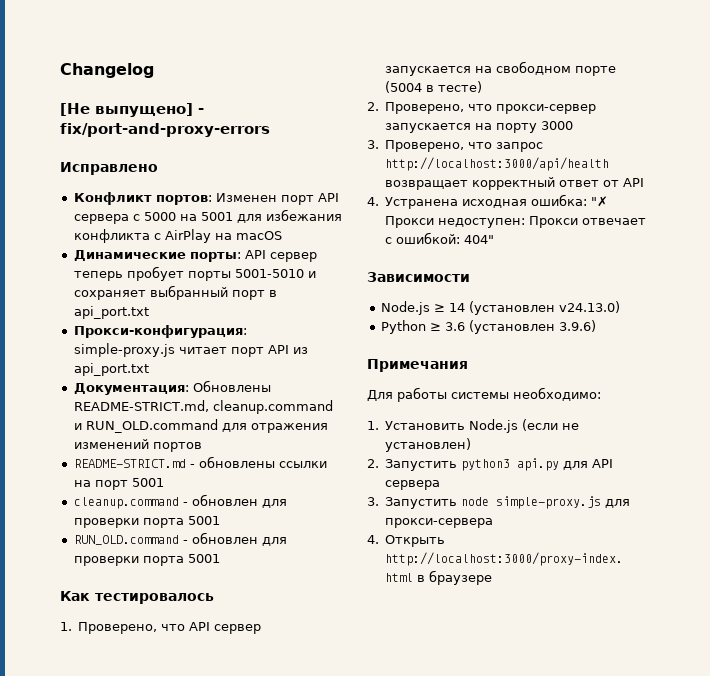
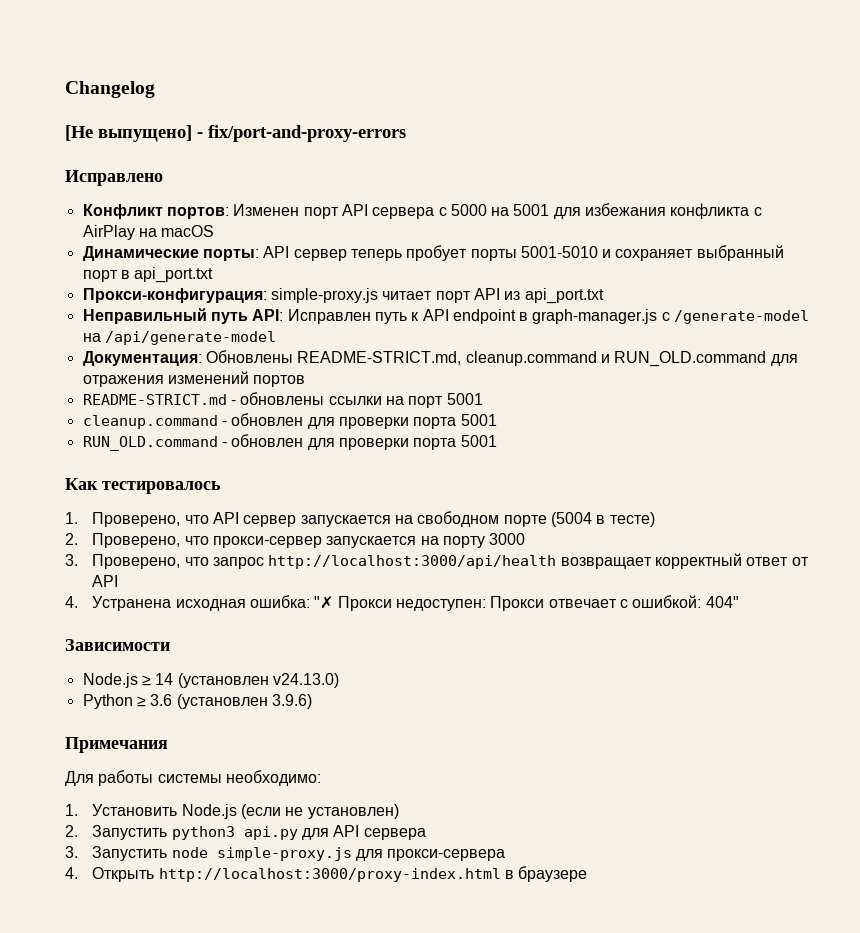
(149, 369) none -> [82,308,810,324] [82,331,276,345] // Неправильный путь API: Исправлен путь к API endpoint в graph-manager.js с /generate-model на /api/generate-model

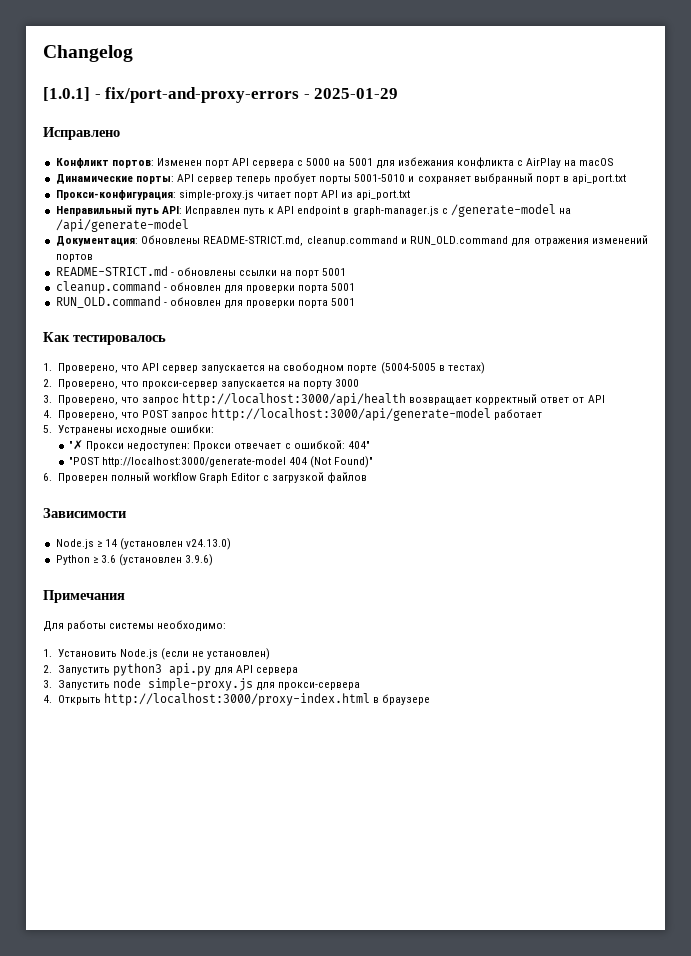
[65,125,192,142] [Не выпущено] -> [43,87,90,101] [1.0.1]
(406, 133) none -> [303,88,399,99] - 2025-01-29
[551,512,655,527] (5004 в тесте) -> [380,362,485,374] (5004-5005 в тестах)
[92,595,311,611] Устранена исходная ошибка: -> [57,408,543,421] [43,424,214,436] Проверено, что POST запрос http://localhost:3000/api/generate-model работает // 5. Устранены исходные ошибки: //
(739, 602) none -> [69,456,374,468] [43,472,368,483] // "POST http://localhost:3000/generate-model 404 (Not Found)" // 6. Проверен полный workflow Graph Editor с загрузкой файлов

